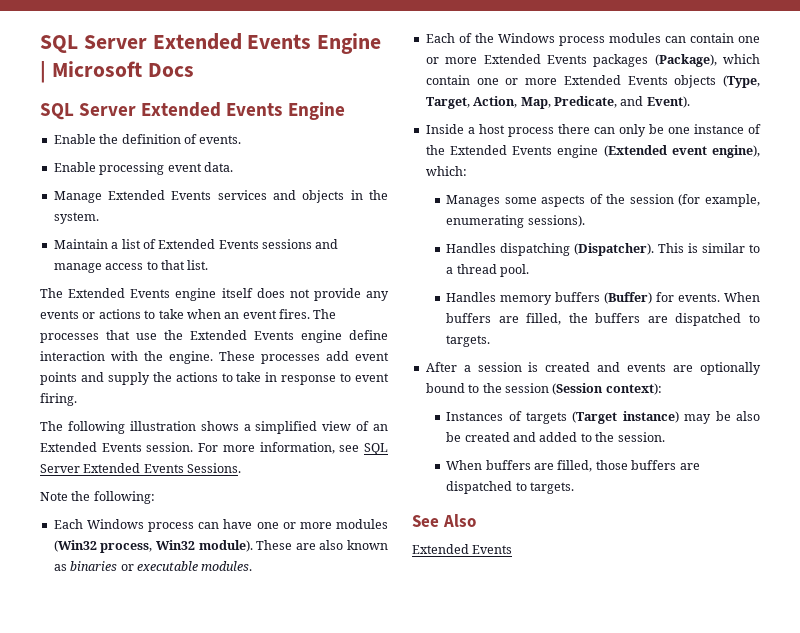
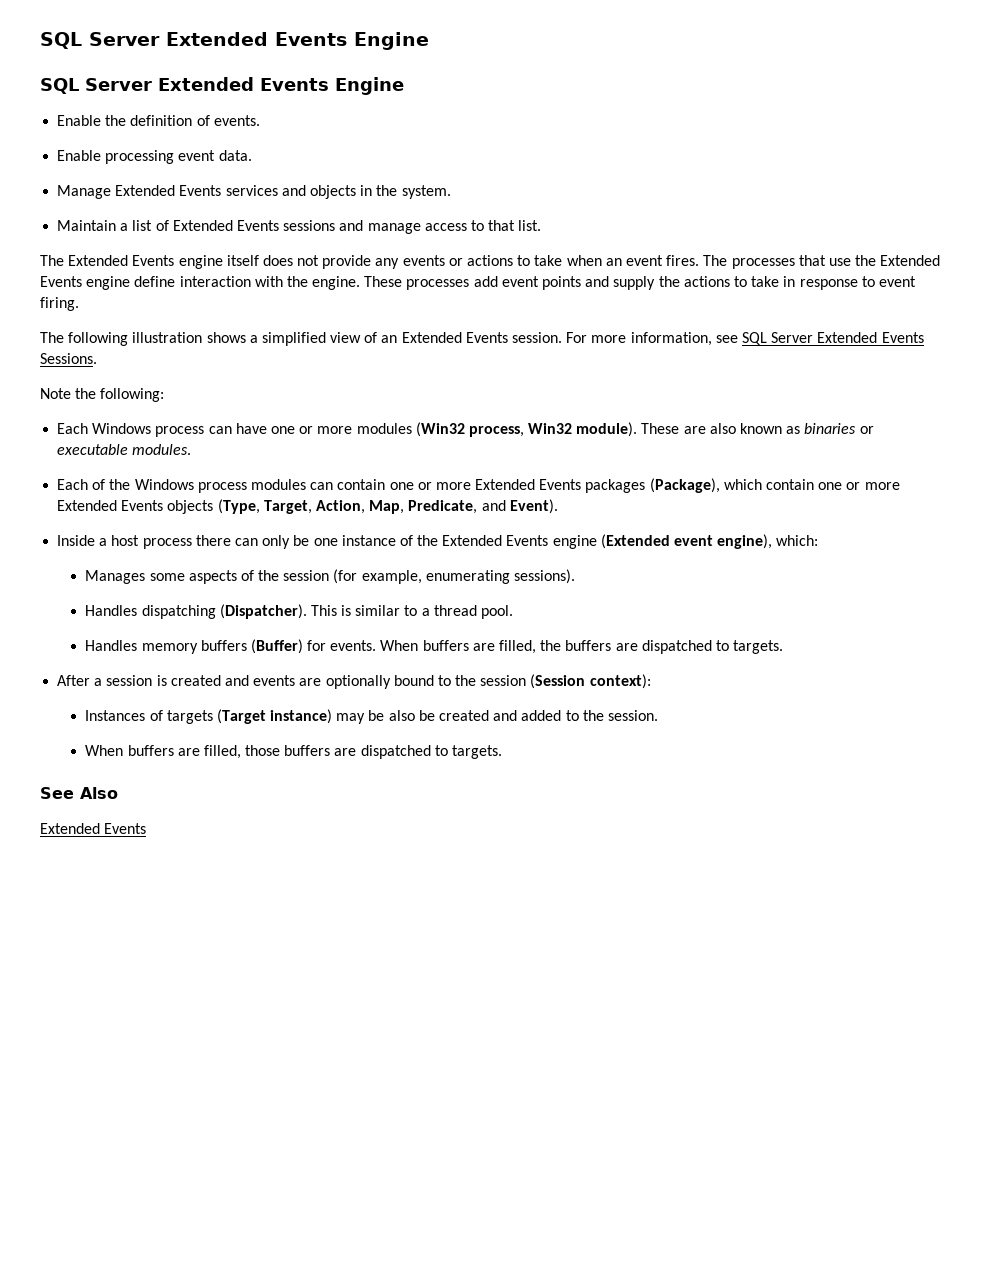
[40,33,382,54] [40,61,194,83] SQL Server Extended Events Engine | Microsoft Docs -> [40,32,429,50] SQL Server Extended Events Engine

